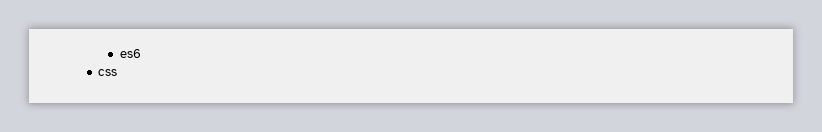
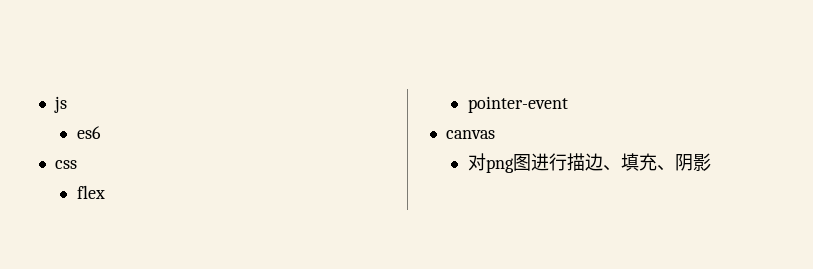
(120, 53) none -> [53,96,67,113] js //
(118, 72) none -> [76,185,105,199] [467,96,568,113] [445,130,495,139] [467,153,711,173] // flex // pointer-event // canvas // 对png图进行描边、填充、阴影

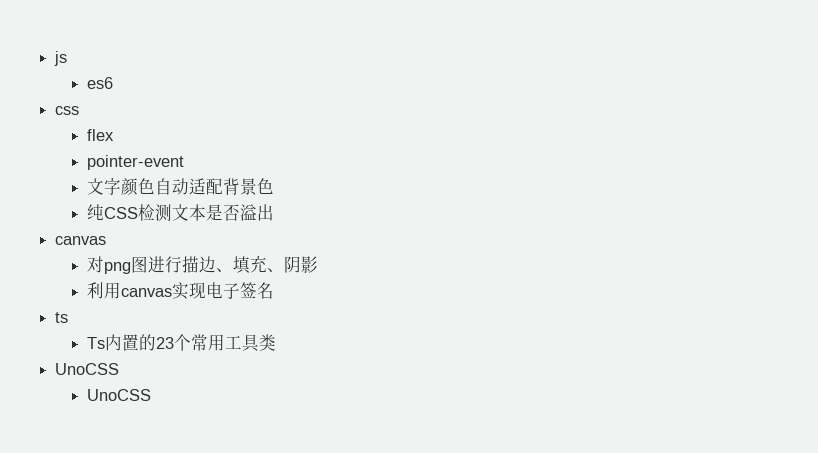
(568, 104) none -> [86,178,274,196] [86,204,274,221] // 文字颜色自动适配背景色 // 纯CSS检测文本是否溢出
(711, 162) none -> [86,282,274,300] [55,312,69,323] [86,334,276,352] [55,363,120,375] [86,389,151,401] // 利用canvas实现电子签名 // ts // Ts内置的23个常用工具类 // UnoCSS // UnoCSS

